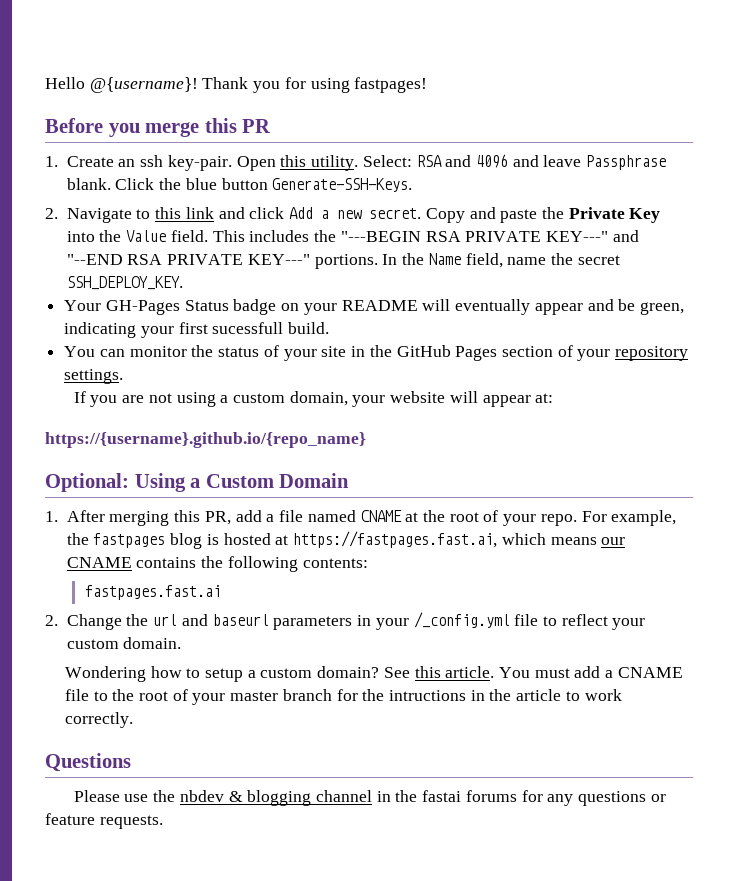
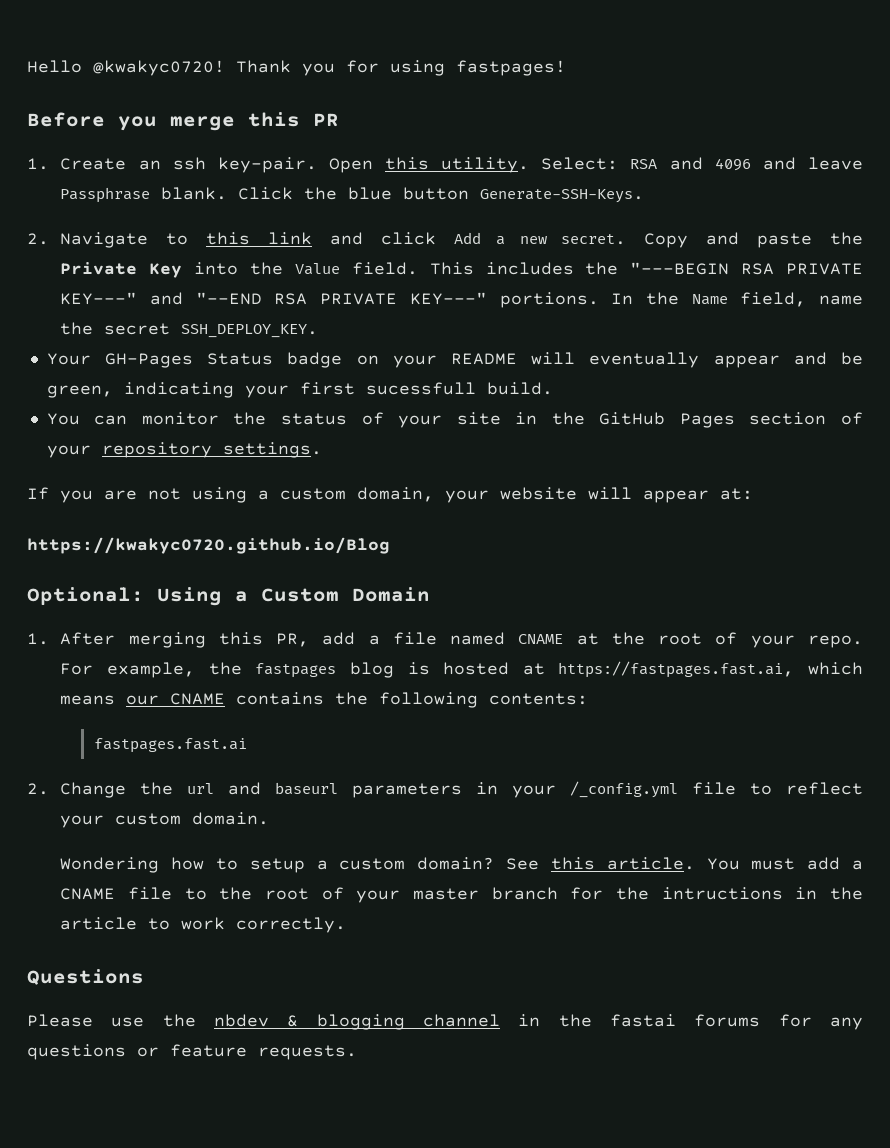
[89,77,198,93] @{username}! -> [93,60,225,76] @kwakyc0720!
[45,432,366,448] https://{username}.github.io/{repo_name} -> [27,537,390,554] https://kwakyc0720.github.io/Blog

